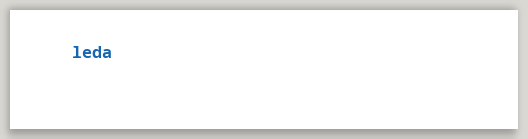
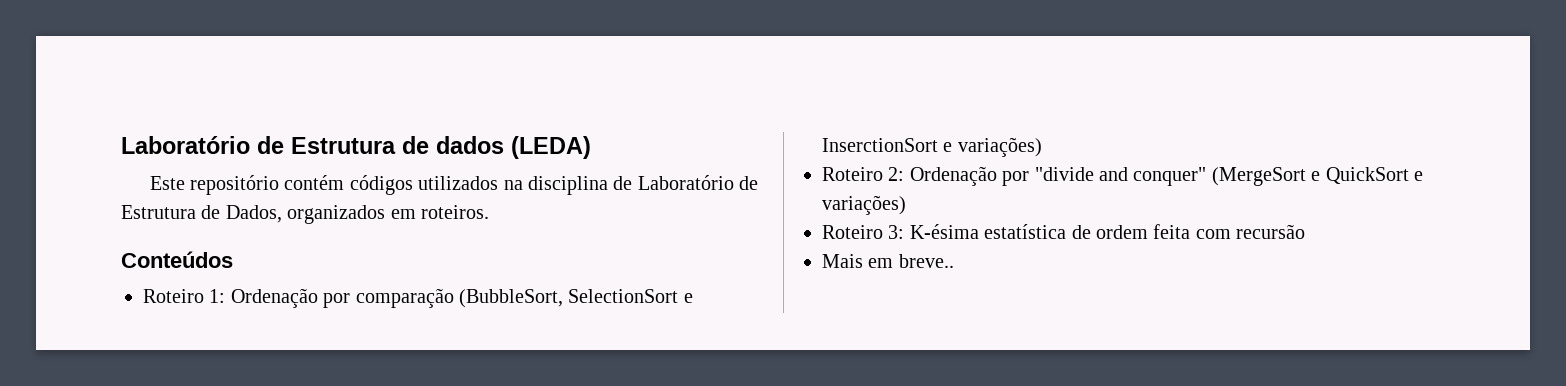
[72,46,112,58] leda -> [121,136,591,159] [149,175,759,195] [121,205,489,224] [121,251,233,268] [143,288,693,308] [822,137,1042,157] [822,166,1423,186] [822,195,906,215] [822,224,1306,239] [822,254,954,268] Laboratório de Estrutura de dados (LEDA) // Este repositório contém códigos utilizados na disciplina de Laboratório de Estrutura de Dados, organizados em roteiros. // Conteúdos // Roteiro 1: Ordenação por comparação (BubbleSort, SelectionSort e InserctionSort e variações) // Roteiro 2: Ordenação por "divide and conquer" (MergeSort e QuickSort e variações) // Roteiro 3: K-ésima estatística de ordem feita com recursão // Mais em breve..

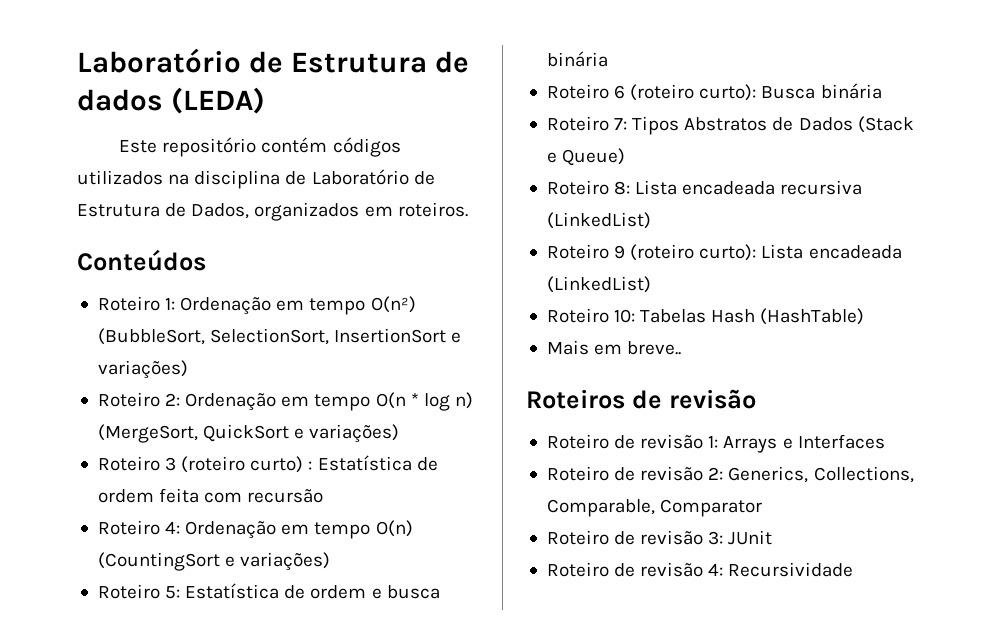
[323,288,693,308] [822,138,938,152] por comparação (BubbleSort, SelectionSort e InserctionSort -> [276,296,416,315] [97,328,447,345] em tempo O(n²) (BubbleSort, SelectionSort, InsertionSort
[1002,167,1321,186] por "divide and conquer" (MergeSort e -> [281,392,473,411] [97,424,198,443] em tempo O(n * log n) (MergeSort,
[888,224,1067,239] 3: K-ésima estatística -> [165,455,412,473] 3 (roteiro curto) : Estatística
[822,254,954,268] Mais em breve.. -> [97,520,413,539] [97,552,331,571] [97,583,440,599] [546,51,608,67] [546,83,882,101] [546,116,914,135] [546,148,626,166] [546,180,863,195] [546,212,651,229] [546,244,902,261] [546,276,651,293] [546,308,865,325] [546,340,682,355] [526,389,756,409] [546,434,885,453] [546,466,914,483] [546,499,763,517] [546,530,773,545] [546,562,854,577] Roteiro 4: Ordenação em tempo O(n) (CountingSort e variações) // Roteiro 5: Estatística de ordem e busca binária // Roteiro 6 (roteiro curto): Busca binária // Roteiro 7: Tipos Abstratos de Dados (Stack e Queue) // Roteiro 8: Lista encadeada recursiva (LinkedList) // Roteiro 9 (roteiro curto): Lista encadeada (LinkedList) // Roteiro 10: Tabelas Hash (HashTable) // Mais em breve.. // Roteiros de revisão // Roteiro de revisão 1: Arrays e Interfaces // Roteiro de revisão 2: Generics, Collections, Comparable, Comparator // Roteiro de revisão 3: JUnit // Roteiro de revisão 4: Recursividade

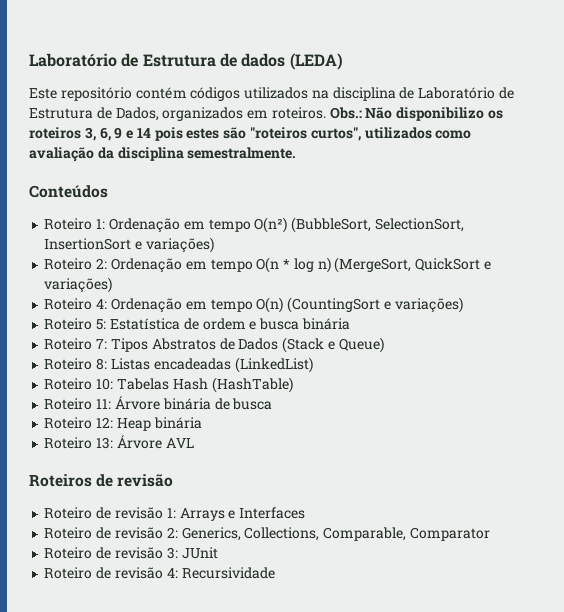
(468, 209) none -> [329,107,504,121] [29,127,472,141] [29,147,297,162] Obs.: Não disponibilizo os roteiros 3, 6, 9 e 14 pois estes são "roteiros curtos", utilizados como avaliação da disciplina semestralmente.
[97,455,438,473] [97,488,324,503] // Roteiro 3 (roteiro curto) : Estatística de ordem feita com recursão -> (113, 285) none
[546,83,882,101] // Roteiro 6 (roteiro curto): Busca binária -> (350, 324) none
[635,180,863,195] [546,212,651,229] [546,244,902,261] Lista encadeada recursiva (LinkedList) // Roteiro 9 (roteiro curto): Lista encadeada -> [110,358,231,370] Listas encadeadas
[546,340,682,355] Mais em breve.. -> [44,396,273,410] [44,417,202,431] [44,435,194,449] Roteiro 11: Árvore binária de busca // Roteiro 12: Heap binária // Roteiro 13: Árvore AVL

